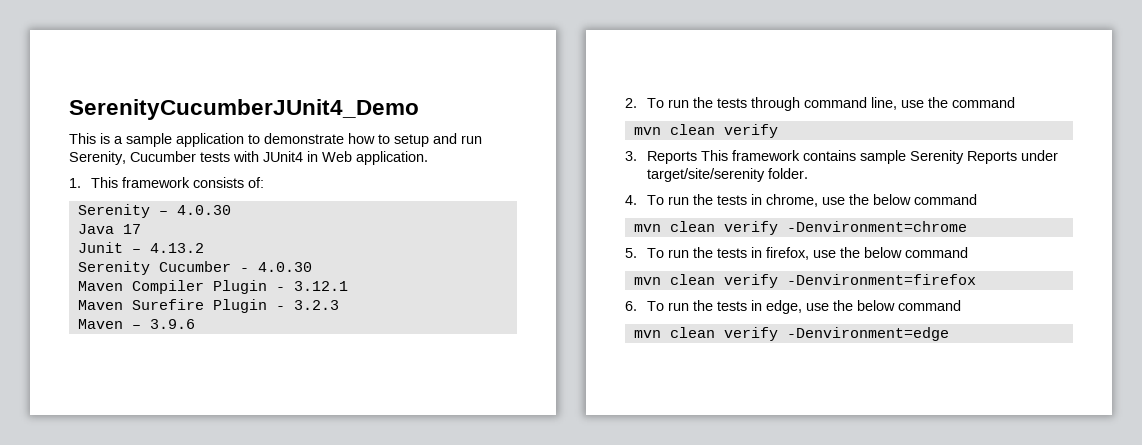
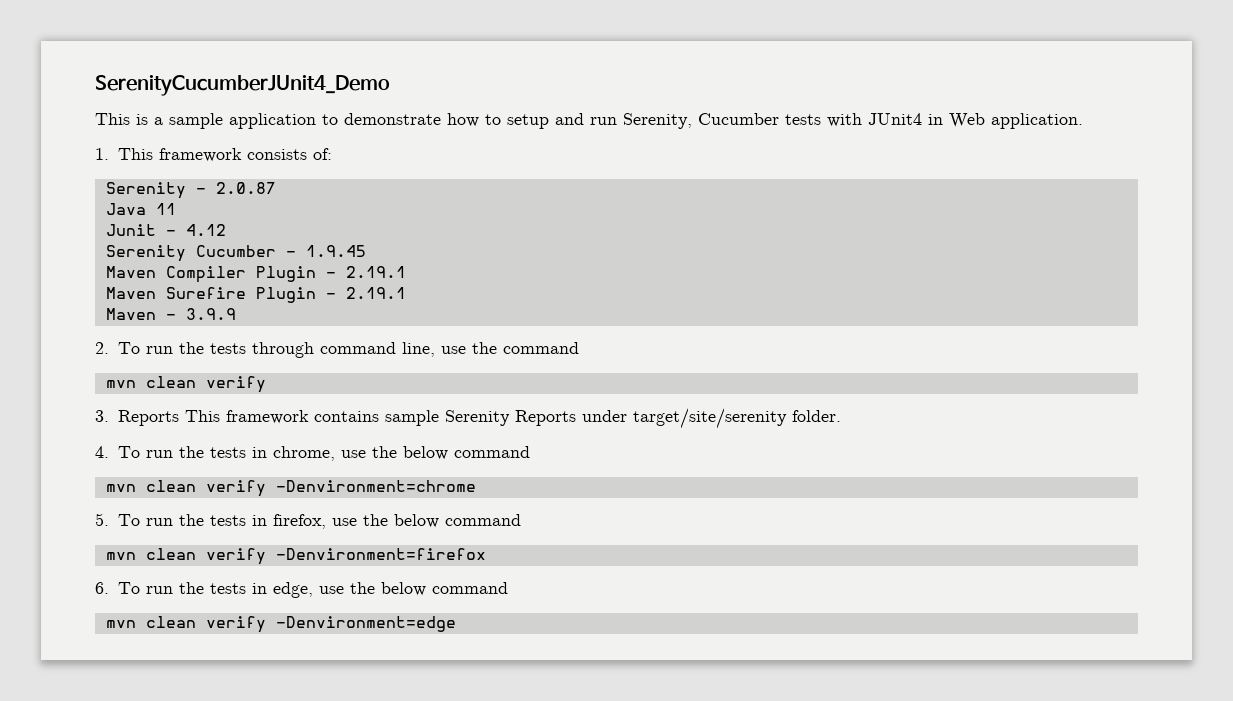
[176,205,231,215] 4.0.30 -> [215,182,276,194] 2.0.87
[122,224,141,234] 17 -> [155,203,176,215] 11
[149,243,204,253] 4.13.2 -> [185,224,226,236] 4.12
[257,262,312,272] 4.0.30 -> [305,245,366,257] 1.9.45
[293,281,348,291] 3.12.1 -> [345,266,406,278] 2.19.1
[293,300,339,310] 3.2.3 -> [345,287,406,299] 2.19.1
[149,319,195,329] 3.9.6 -> [185,308,236,320] 3.9.9

